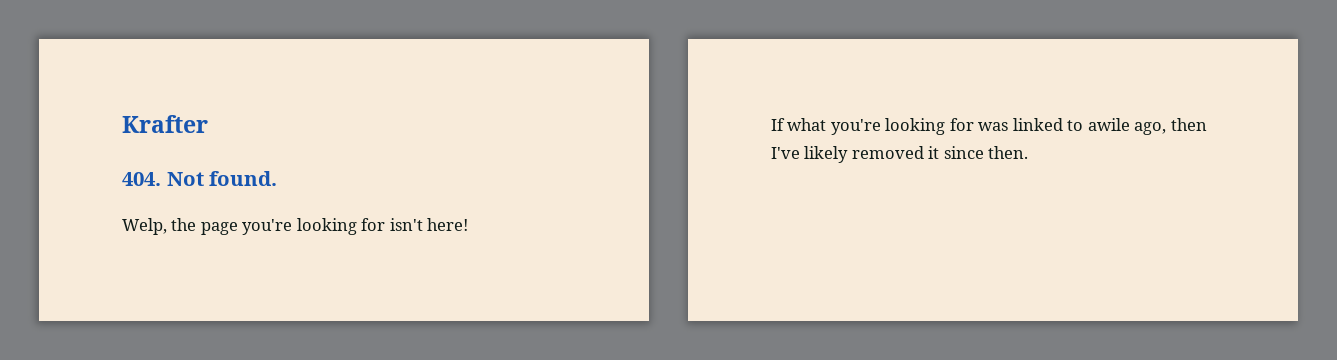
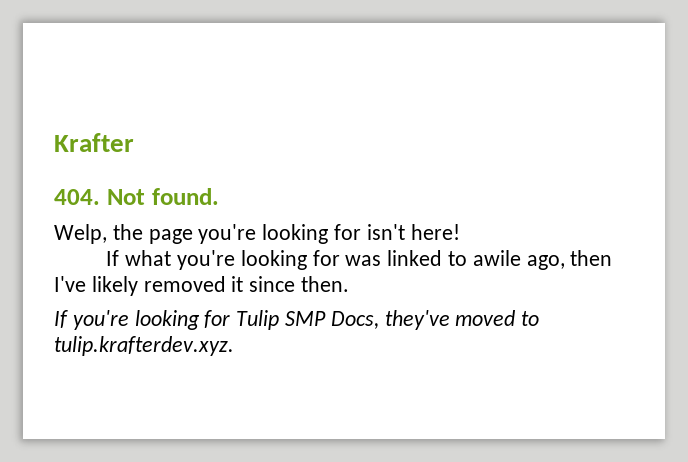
(1029, 152) none -> [54,310,540,330] [54,336,234,356] // If you're looking for Tulip SMP Docs, they've moved to tulip.krafterdev.xyz.

